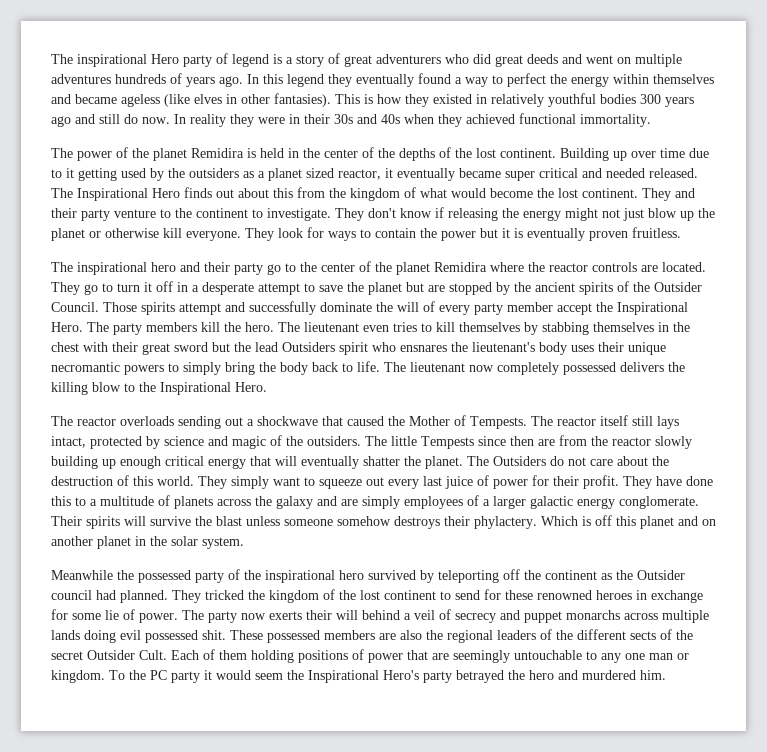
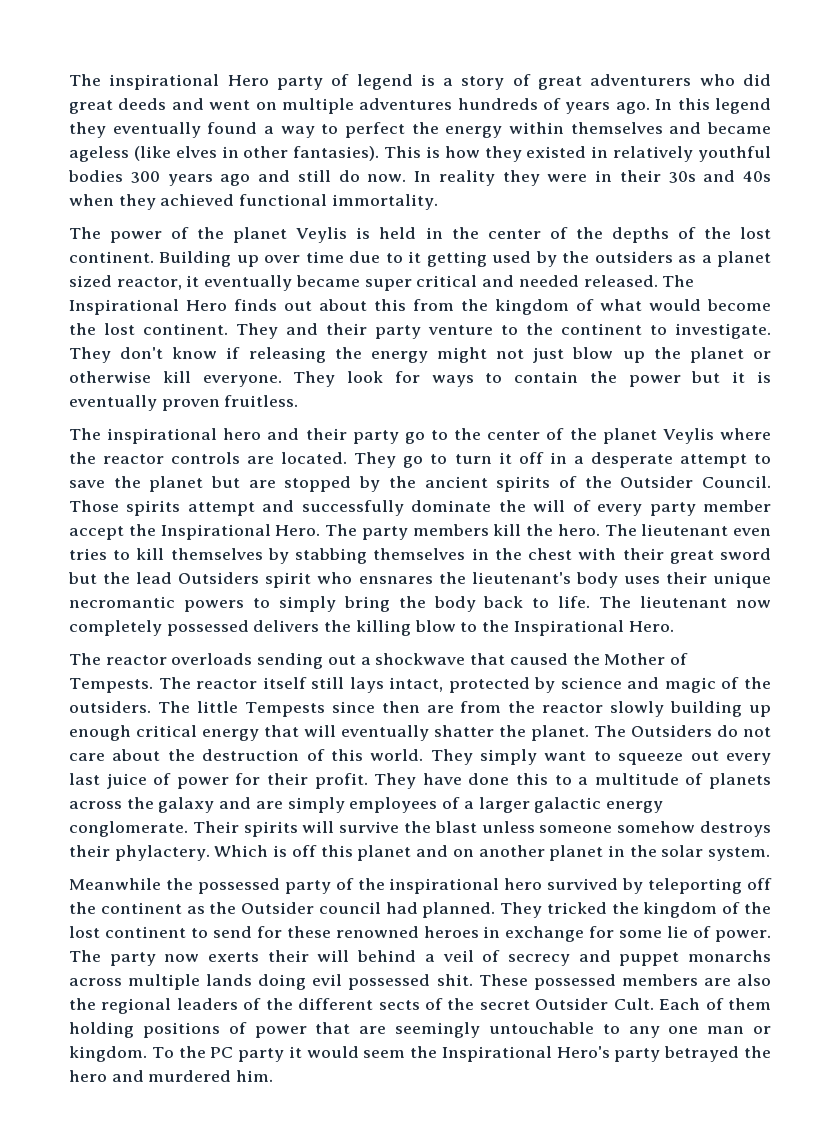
[191,148,244,158] Remidira -> [296,227,348,243] Veylis
[434,262,487,272] Remidira -> [662,428,714,444] Veylis

